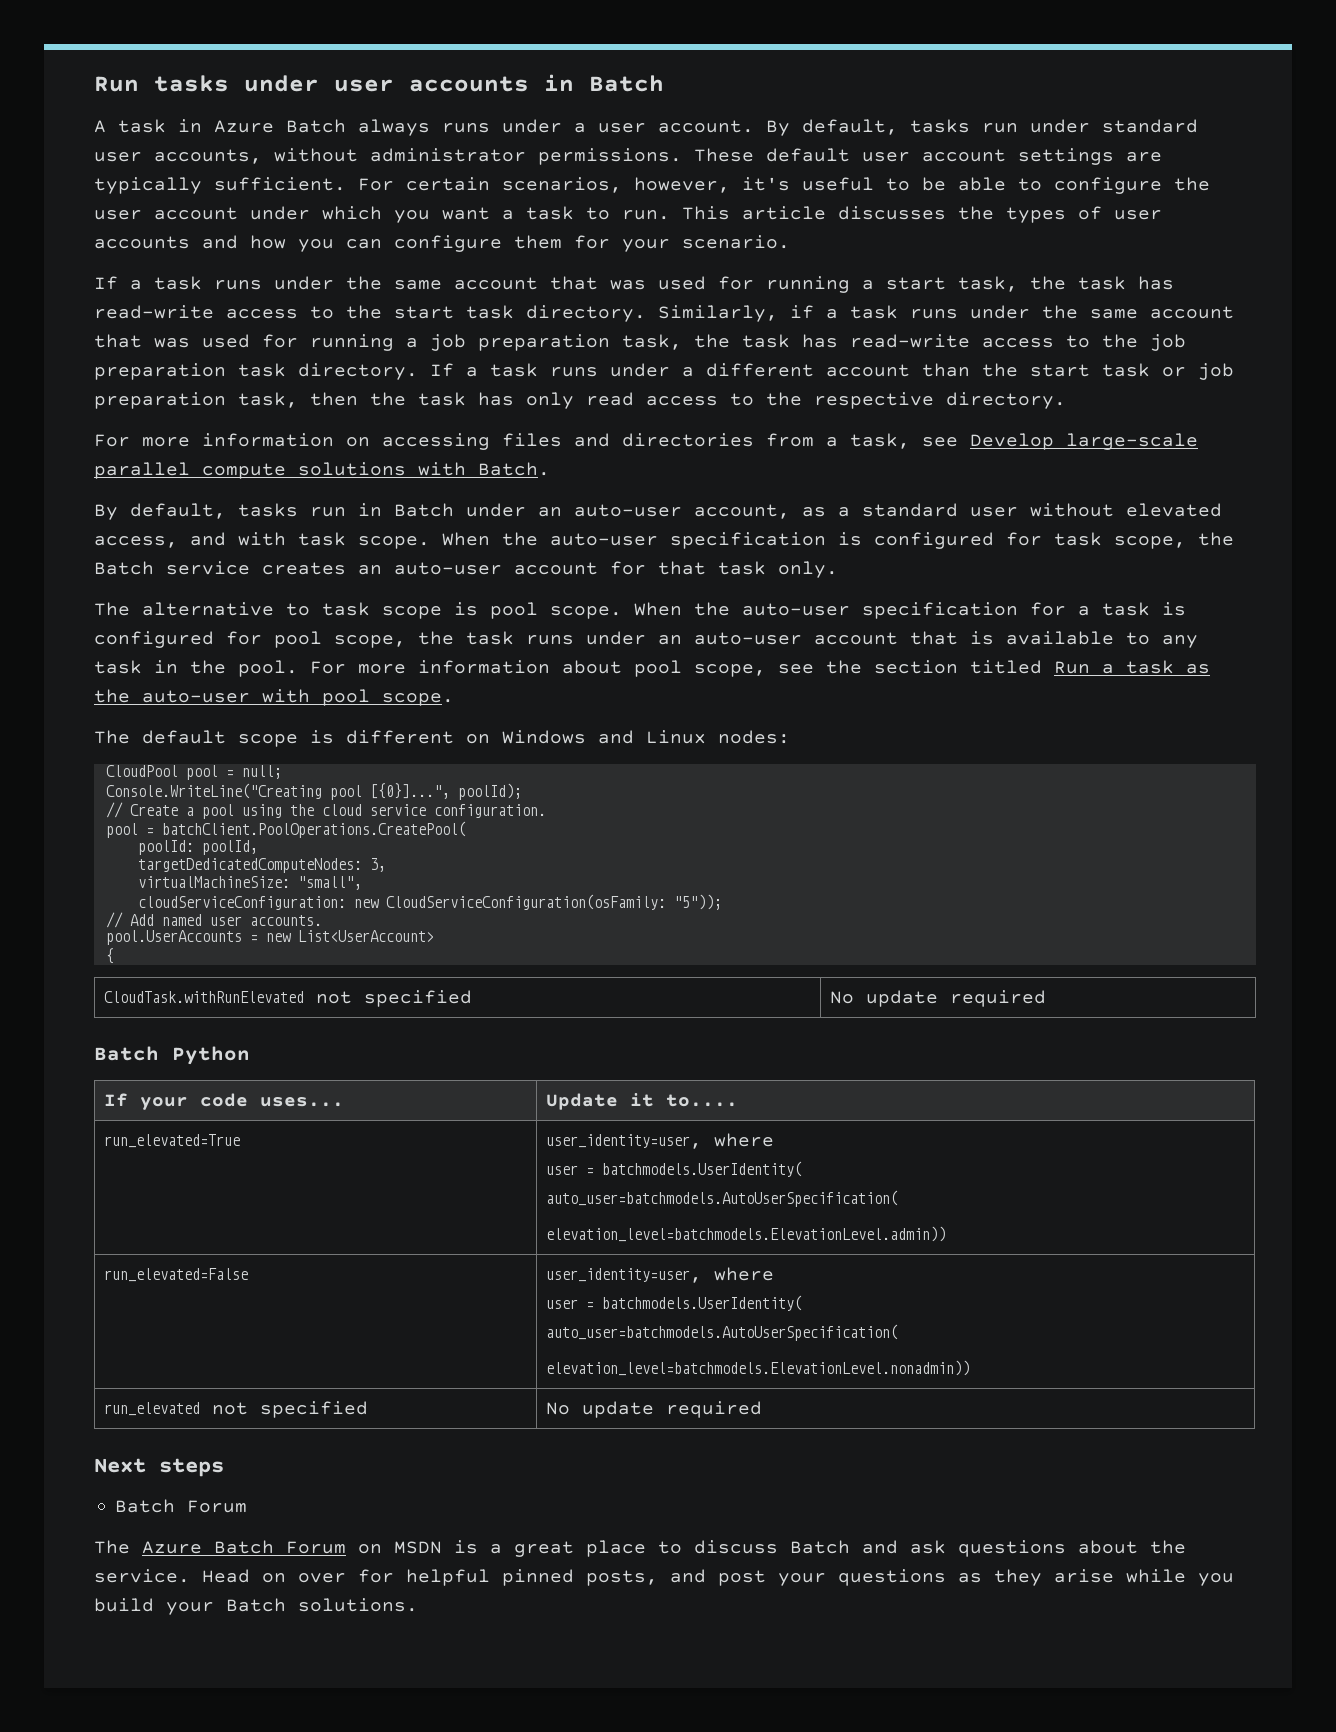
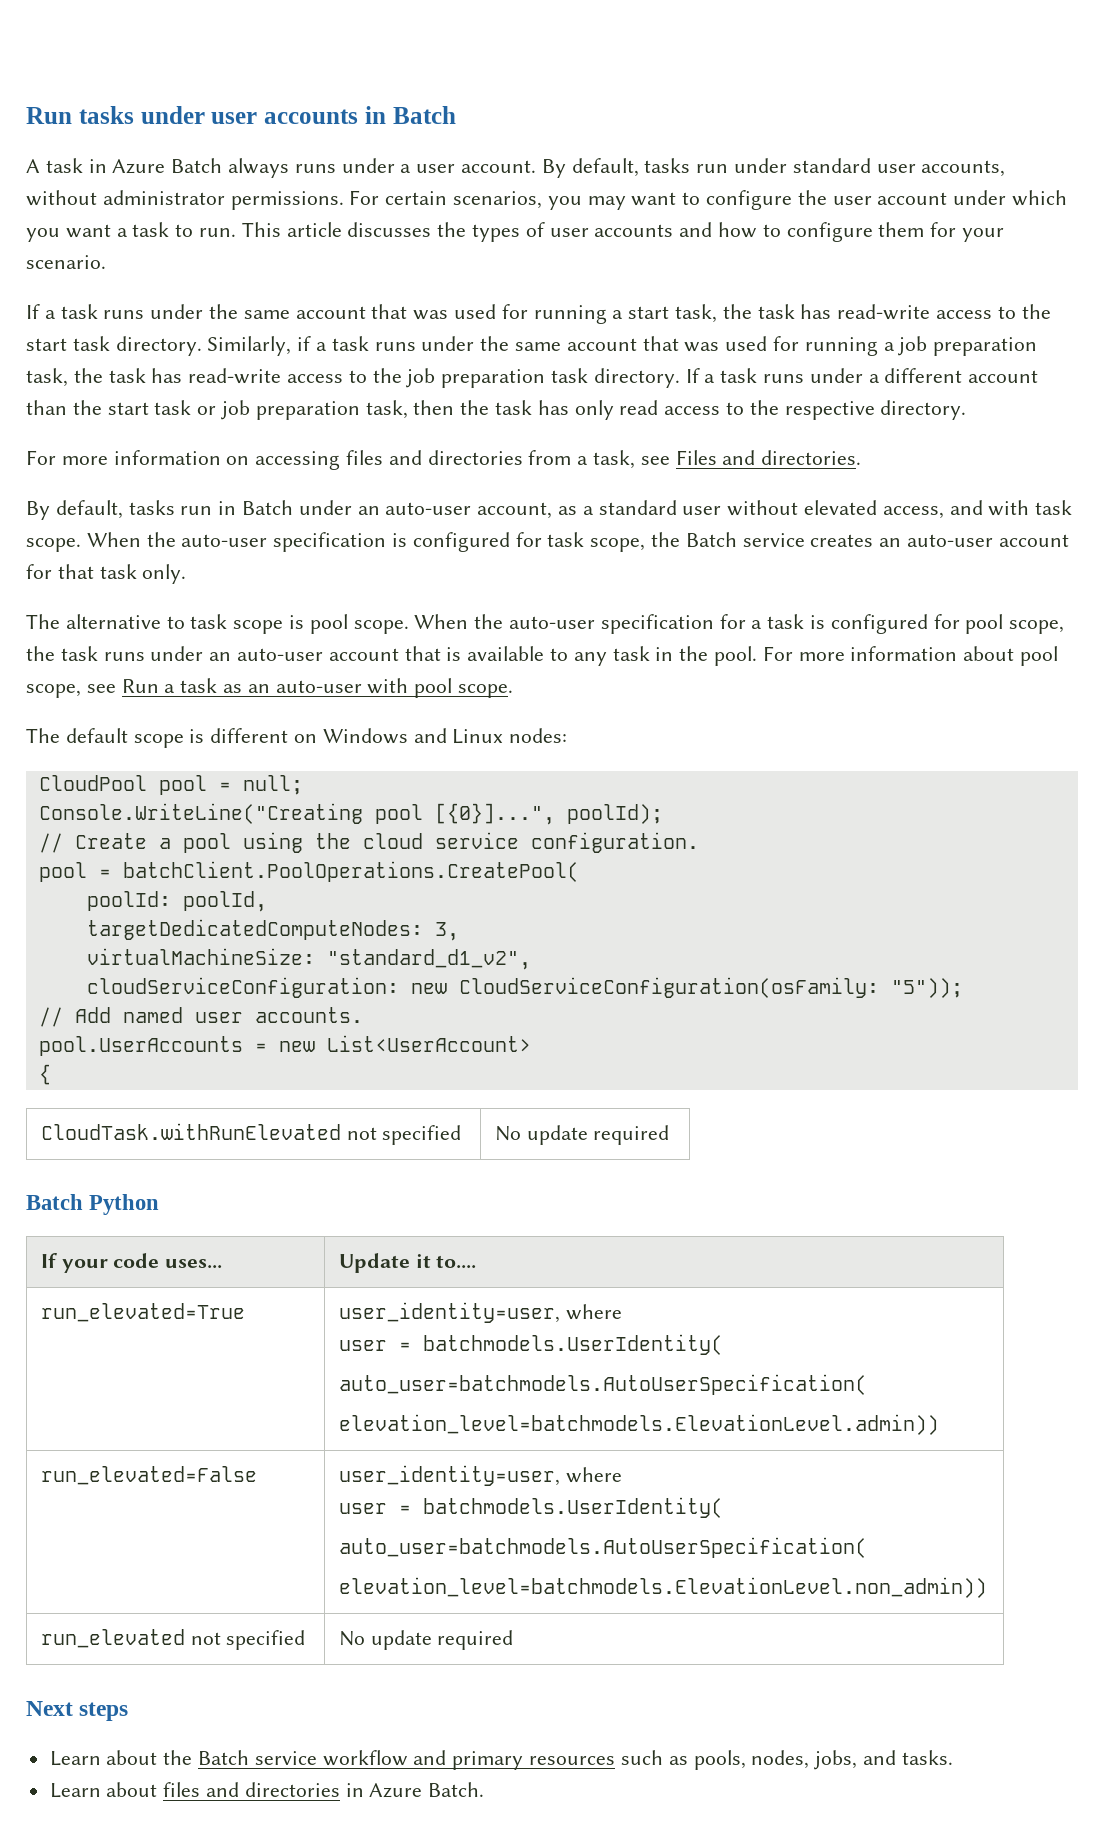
[694,148,1162,165] [94,177,1006,194] These default user account settings are typically sufficient. For certain scenarios, however, it's useful to be able -> [349,190,677,210] For certain scenarios, you may want
[298,239,382,252] you can -> [762,224,781,237] to
[970,433,1198,450] [94,462,550,479] Develop large-scale parallel compute solutions with Batch. -> [675,450,862,465] Files and directories.
[826,660,1042,674] the section titled -> (116, 688) none
[94,689,130,703] the -> [247,684,270,693] an
[297,876,362,890] "small", -> [326,949,531,970] "standard_d1_v2",
[545,1360,970,1376] elevation_level=batchmodels.ElevationLevel.nonadmin)) -> [338,1577,987,1598] elevation_level=batchmodels.ElevationLevel.non_admin))
[115,1499,248,1513] [94,1540,1186,1557] [94,1569,1234,1586] [94,1598,418,1615] Batch Forum // The Azure Batch Forum on MSDN is a great place to discuss Batch and ask questions about the service. Head on over for helpful pinned posts, and post your questions as they arise while you build your Batch solutions. -> [49,1750,953,1770] [49,1782,485,1798] Learn about the Batch service workflow and primary resources such as pools, nodes, jobs, and tasks. // Learn about files and directories in Azure Batch.

